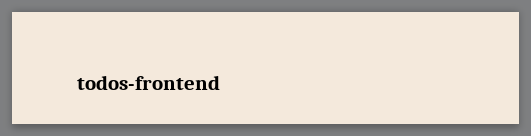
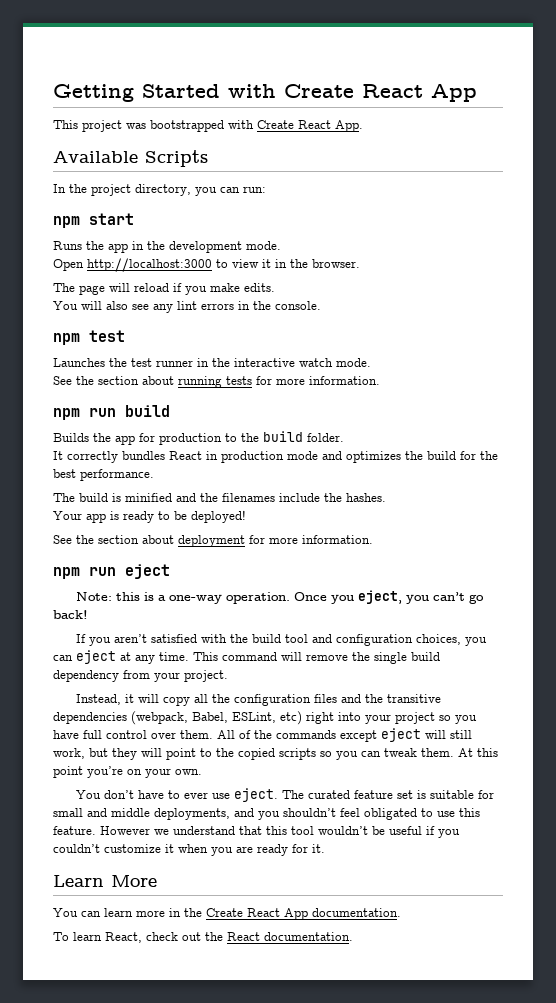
[77,75,220,90] todos-frontend -> [53,84,477,102] [53,120,363,132] [53,150,208,167] [53,184,266,196] [53,213,134,228] [53,241,281,253] [53,258,360,272] [53,283,275,295] [53,301,321,313] [53,330,125,345] [53,358,371,367] [53,376,380,388] [53,405,170,420] [53,431,344,445] [53,451,498,463] [53,469,154,481] [53,493,386,502] [53,510,246,523] [53,535,373,547] [53,564,170,579] [76,590,485,604] [53,610,88,619] [76,634,488,646] [53,650,440,664] [53,670,228,682] [76,694,442,706] [53,711,477,725] [53,728,472,742] [53,748,498,760] [53,766,202,778] [76,788,495,802] [53,808,480,820] [53,826,460,838] [53,844,325,856] [53,875,157,887] [53,908,401,920] [53,932,353,943] Getting Started with Create React App // This project was bootstrapped with Create React App. // Available Scripts // In the project directory, you can run: // npm start // Runs the app in the development mode. // Open http://localhost:3000 to view it in the browser. // The page will reload if you make edits. // You will also see any lint errors in the console. // npm test // Launches the test runner in the interactive watch mode. // See the section about running tests for more information. // npm run build // Builds the app for production to the build folder. // It correctly bundles React in production mode and optimizes the build for the best performance. // The build is minified and the filenames include the hashes. // Your app is ready to be deployed! // See the section about deployment for more information. // npm run eject // Note: this is a one-way operation. Once you eject, you can’t go back! // If you aren’t satisfied with the build tool and configuration choices, you can eject at any time. This command will remove the single build dependency from your project. // Instead, it will copy all the configuration files and the transitive dependencies (webpack, Babel, ESLint, etc) right into your project so you have full control over them. All of the commands except eject will still work, but they will point to the copied scripts so you can tweak them. At this point you’re on your own. // You don’t have to ever use eject. The curated feature set is suitable for small and middle deployments, and you shouldn’t feel obligated to use this feature. However we understand that this tool wouldn’t be useful if you couldn’t customize it when you are ready for it. // Learn More // You can learn more in the Create React App documentation. // To learn React, check out the React documentation.

